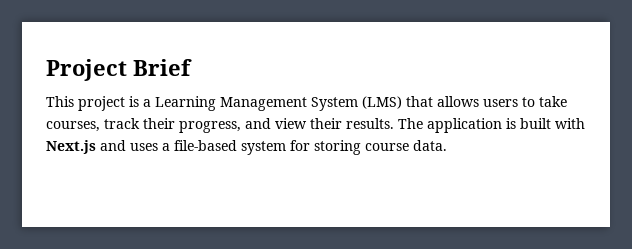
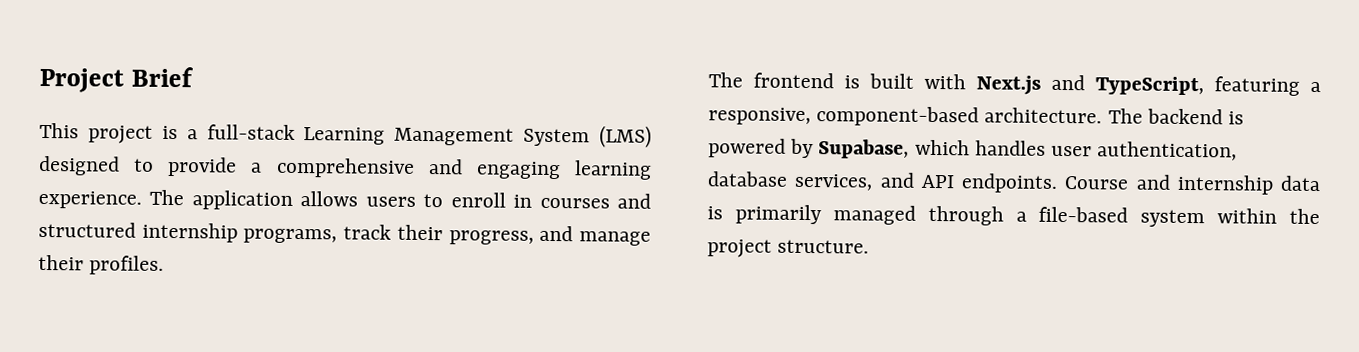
(151, 103) none -> [206,124,295,140] full-stack
[406,96,567,107] [46,118,502,133] that allows users to take courses, track their progress, and view their results. The application -> [38,155,652,180] [38,189,652,210] [38,221,651,246] [38,254,165,275] [708,72,834,89] designed to provide a comprehensive and engaging learning experience. The application allows users to enroll in courses and structured internship programs, track their progress, and manage their profiles. // The frontend
[130,140,447,155] uses a file-based system for storing course data. -> [1095,76,1321,96] [708,106,1245,127] [708,138,1238,161] [707,171,1321,195] [707,204,1320,228] [707,239,870,258] TypeScript, featuring a responsive, component-based architecture. The backend is powered by Supabase, which handles user authentication, database services, and API endpoints. Course and internship data is primarily managed through a file-based system within the project structure.

